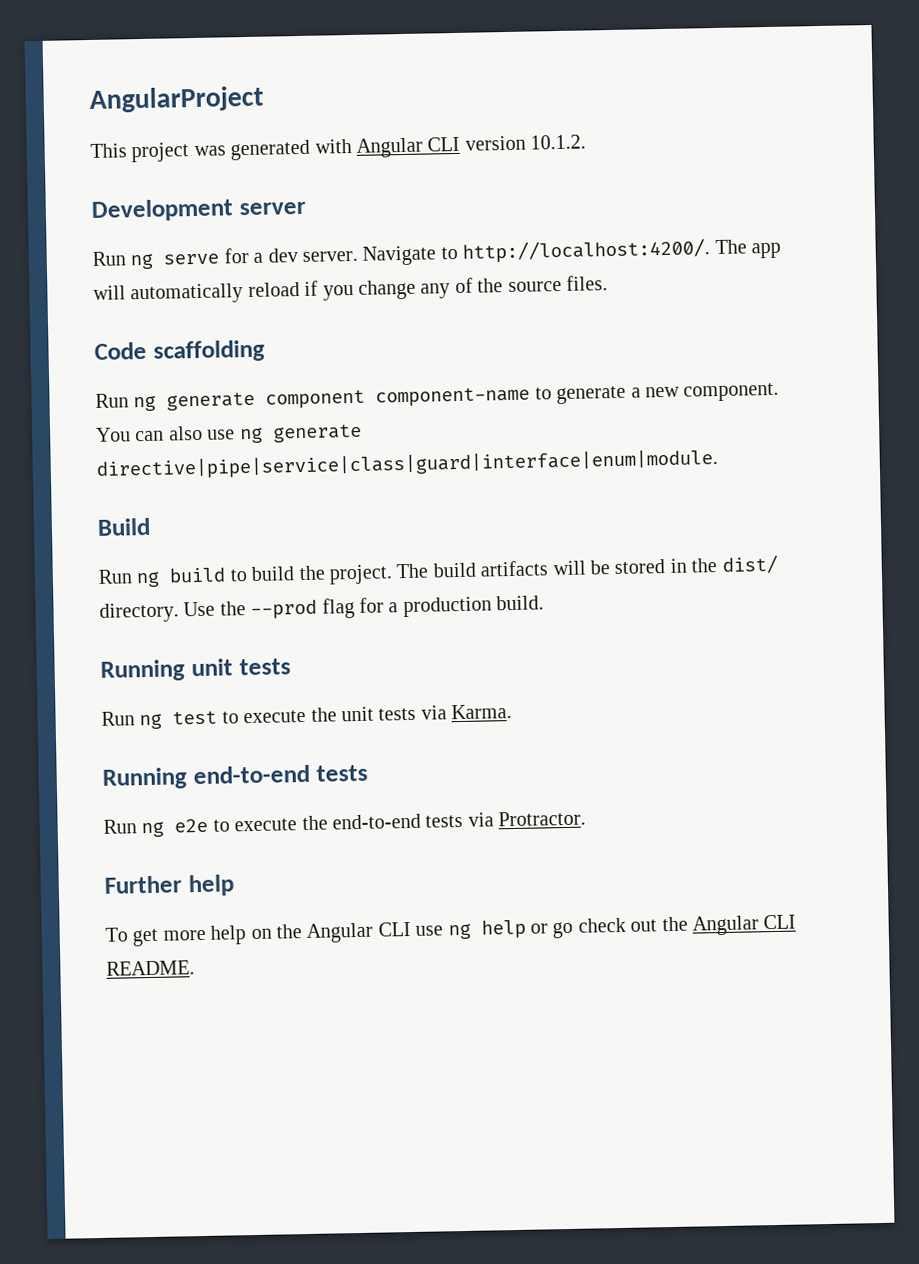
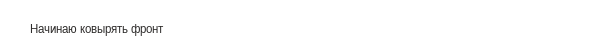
[89,85,264,113] [90,134,587,163] [91,198,306,222] [92,238,781,270] [93,275,608,305] [94,339,265,363] [95,382,780,412] [96,423,362,444] [96,449,718,480] [97,517,151,536] [98,554,778,588] [99,595,545,623] [100,658,291,682] [101,703,513,730] [102,764,368,790] [103,810,587,838] [104,874,235,897] [105,914,797,947] [106,960,195,976] AngularProject // This project was generated with Angular CLI version 10.1.2. // Development server // Run ng serve for a dev server. Navigate to http://localhost:4200/. The app will automatically reload if you change any of the source files. // Code scaffolding // Run ng generate component component-name to generate a new component. You can also use ng generate directive|pipe|service|class|guard|interface|enum|module. // Build // Run ng build to build the project. The build artifacts will be stored in the dist/ directory. Use the --prod flag for a production build. // Running unit tests // Run ng test to execute the unit tests via Karma. // Running end-to-end tests // Run ng e2e to execute the end-to-end tests via Protractor. // Further help // To get more help on the Angular CLI use ng help or go check out the Angular CLI README. -> [30,24,165,36] Начинаю ковырять фронт

